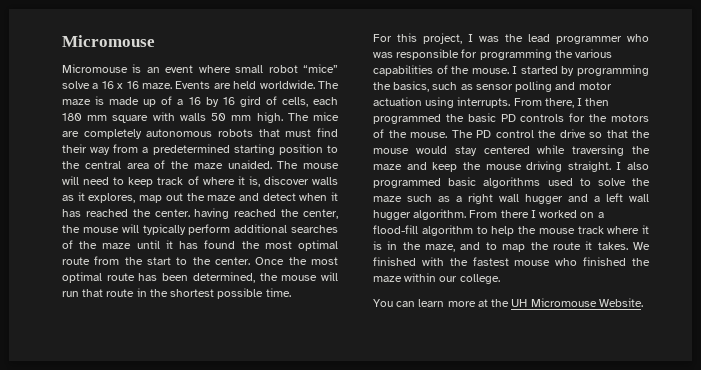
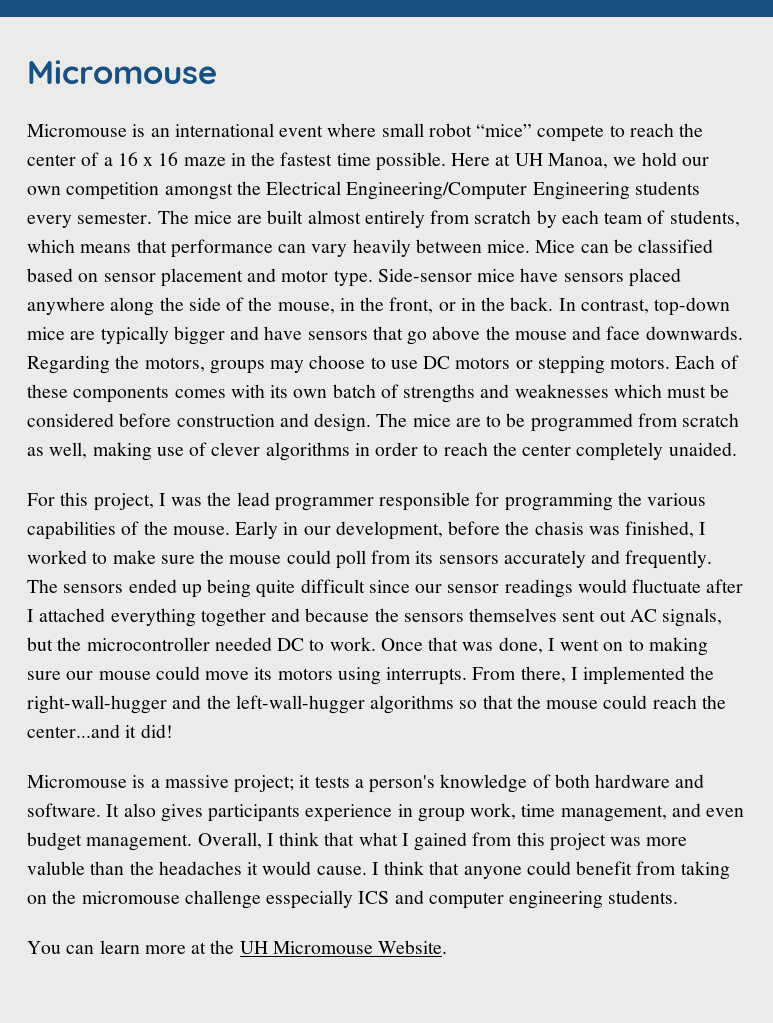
(160, 70) none -> [174,123,274,137] international
[62,80,339,89] [62,96,338,107] [62,112,339,123] [62,128,338,139] [62,144,338,155] [62,160,339,169] [62,176,338,187] [62,192,338,203] [62,208,338,219] [62,224,338,235] [62,240,338,251] [62,256,338,265] [62,272,338,283] [62,288,291,299] solve a 16 x 16 maze. Events are held worldwide. The maze is made up of a 16 by 16 gird of cells, each 180 mm square with walls 50 mm high. The mice are completely autonomous robots that must find their way from a predetermined starting position to the central area of the maze unaided. The mouse will need to keep track of where it is, discover walls as it explores, map out the maze and detect when it has reached the center. having reached the center, the mouse will typically perform additional searches of the maze until it has found the most optimal route from the start to the center. Once the most optimal route has been determined, the mouse will run that route in the shortest possible time. -> [537,123,704,142] [27,152,709,171] [27,181,700,200] [27,210,740,228] [27,239,714,258] [27,268,681,287] [27,297,731,316] [27,326,743,345] [27,355,739,374] [27,384,730,403] [27,413,740,432] [27,442,737,461] compete to reach the center of a 16 x 16 maze in the fastest time possible. Here at UH Manoa, we hold our own competition amongst the Electrical Engineering/Computer Engineering students every semester. The mice are built almost entirely from scratch by each team of students, which means that performance can vary heavily between mice. Mice can be classified based on sensor placement and motor type. Side-sensor mice have sensors placed anywhere along the side of the mouse, in the front, or in the back. In contrast, top-down mice are typically bigger and have sensors that go above the mouse and face downwards. Regarding the motors, groups may choose to use DC motors or stepping motors. Each of these components comes with its own batch of strengths and weaknesses which must be considered before construction and design. The mice are to be programmed from scratch as well, making use of clever algorithms in order to reach the center completely unaided.
[627,34,649,42] [373,52,393,58] who was -> (374, 504) none
[512,65,649,76] [373,81,612,92] [373,97,422,106] I started by programming the basics, such as sensor polling and motor actuation -> [235,521,707,540] [27,550,713,569] [27,579,744,598] [27,608,723,627] [27,637,708,656] [27,666,333,680] Early in our development, before the chasis was finished, I worked to make sure the mouse could poll from its sensors accurately and frequently. The sensors ended up being quite difficult since our sensor readings would fluctuate after I attached everything together and because the sensors themselves sent out AC signals, but the microcontroller needed DC to work. Once that was done, I went on to making sure our mouse could move its motors
[585,98,610,106] [373,113,649,124] [373,129,650,138] [373,145,650,156] [373,161,649,172] [373,177,650,188] [373,193,649,204] [373,209,604,220] [373,225,649,236] [373,241,650,252] [373,257,650,266] [373,273,500,284] then programmed the basic PD controls for the motors of the mouse. The PD control the drive so that the mouse would stay centered while traversing the maze and keep the mouse driving straight. I also programmed basic algorithms used to solve the maze such as a right wall hugger and a left wall hugger algorithm. From there I worked on a flood-fill algorithm to help the mouse track where it is in the maze, and to map the route it takes. We finished with the fastest mouse who finished the maze within our college. -> [583,666,715,685] [27,695,726,714] [27,724,173,738] [27,774,705,793] [27,803,745,822] [27,832,688,851] [27,861,730,880] [27,890,679,909] implemented the right-wall-hugger and the left-wall-hugger algorithms so that the mouse could reach the center...and it did! // Micromouse is a massive project; it tests a person's knowledge of both hardware and software. It also gives participants experience in group work, time management, and even budget management. Overall, I think that what I gained from this project was more valuble than the headaches it would cause. I think that anyone could benefit from taking on the micromouse challenge esspecially ICS and computer engineering students.

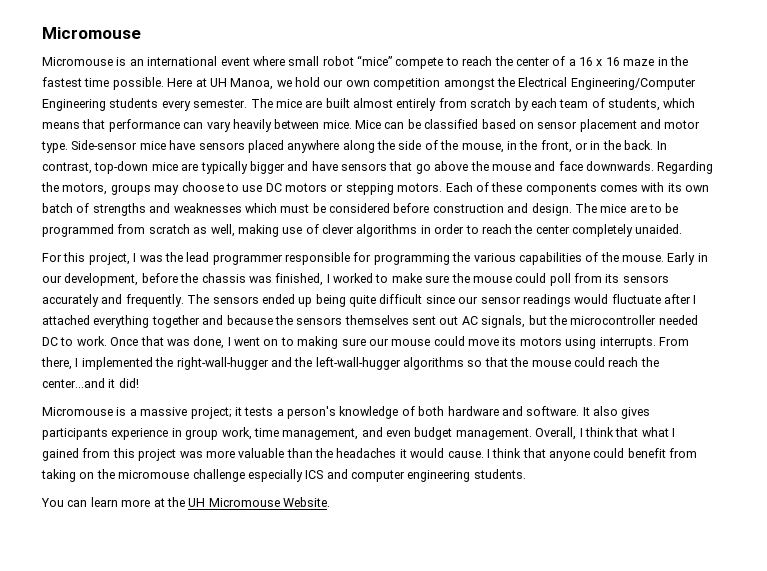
[534,521,584,535] chasis -> [201,273,246,283] chassis
[27,861,85,875] valuble -> [238,448,285,458] valuable
[266,890,354,909] esspecially -> [247,469,303,482] especially

